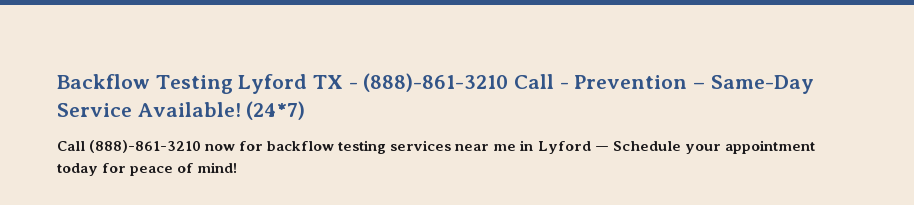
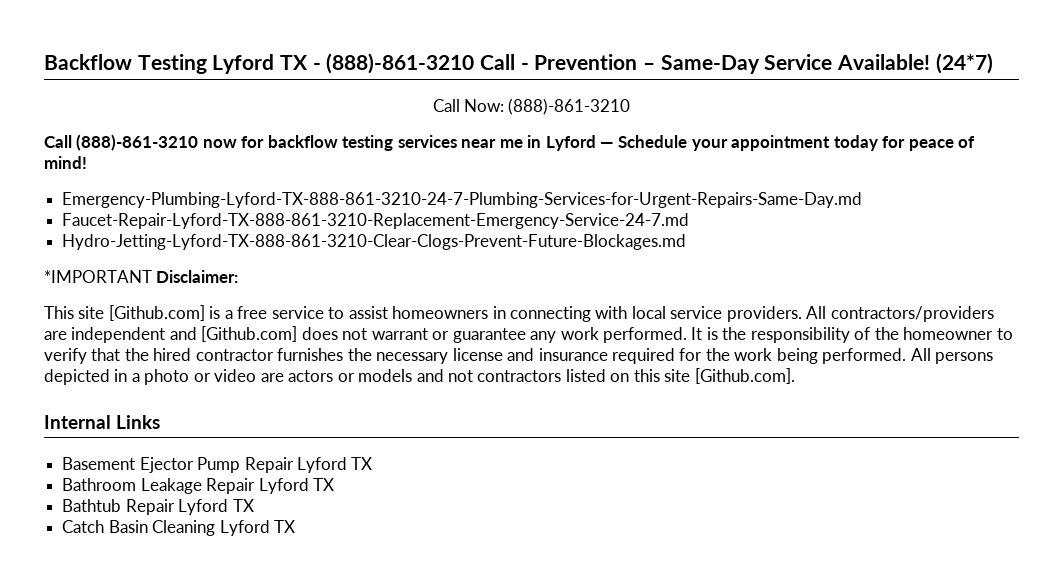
(306, 110) none -> [432,98,631,115] // Call Now: (888)-861-3210
(238, 167) none -> [62,192,863,208] [62,213,690,229] [62,234,687,250] [44,270,239,283] [44,305,994,322] [44,326,1013,343] [44,348,994,364] [44,368,795,385] [44,415,161,429] [62,457,373,473] [62,478,334,494] [62,499,254,515] [62,520,295,536] // Emergency-Plumbing-Lyford-TX-888-861-3210-24-7-Plumbing-Services-for-Urgent-Repairs-Same-Day.md // Faucet-Repair-Lyford-TX-888-861-3210-Replacement-Emergency-Service-24-7.md // Hydro-Jetting-Lyford-TX-888-861-3210-Clear-Clogs-Prevent-Future-Blockages.md // *IMPORTANT Disclaimer: // This site [Github.com] is a free service to assist homeowners in connecting with local service providers. All contractors/providers are independent and [Github.com] does not warrant or guarantee any work performed. It is the responsibility of the homeowner to verify that the hired contractor furnishes the necessary license and insurance required for the work being performed. All persons depicted in a photo or video are actors or models and not contractors listed on this site [Github.com]. // Internal Links // Basement Ejector Pump Repair Lyford TX // Bathroom Leakage Repair Lyford TX // Bathtub Repair Lyford TX // Catch Basin Cleaning Lyford TX

